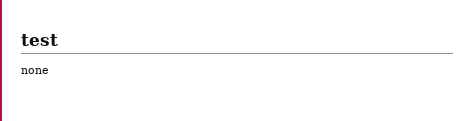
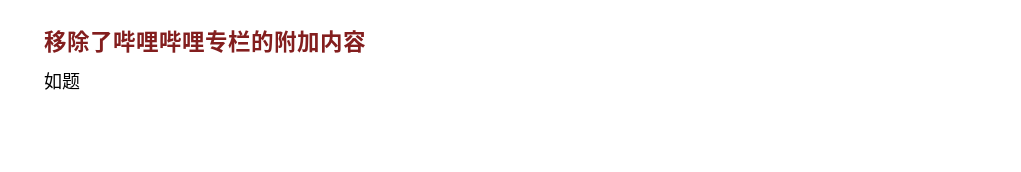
[21,34,58,46] [21,68,49,74] test // none -> [44,30,366,53] [44,72,80,90] 移除了哔哩哔哩专栏的附加内容 // 如题

